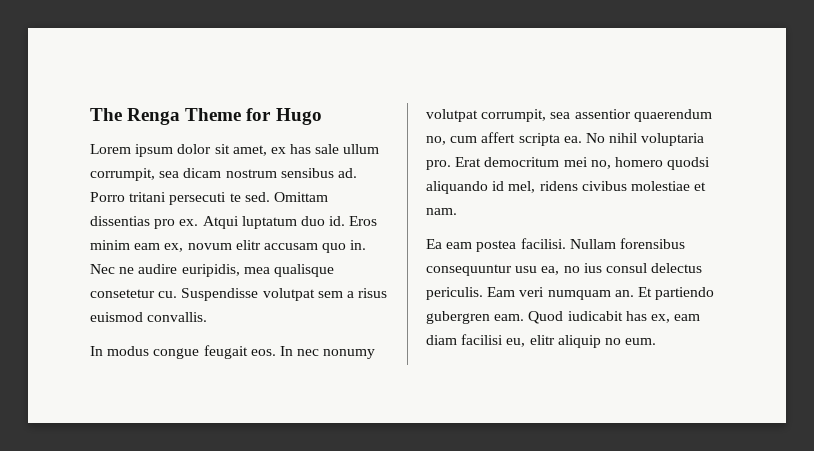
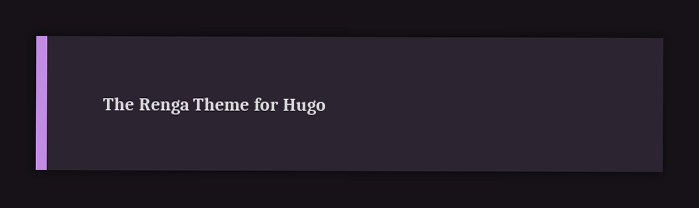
[90,144,380,157] [90,168,357,181] [90,192,328,205] [90,216,378,229] [90,240,367,253] [90,264,334,277] [90,288,388,301] [90,312,208,322] [90,345,376,359] [426,109,712,122] [426,132,705,146] [426,157,711,170] [426,181,707,194] [426,208,457,215] [426,238,685,252] [426,263,703,276] [426,287,715,300] [426,311,701,324] [426,334,657,348] // Lorem ipsum dolor sit amet, ex has sale ullum corrumpit, sea dicam nostrum sensibus ad. Porro tritani persecuti te sed. Omittam dissentias pro ex. Atqui luptatum duo id. Eros minim eam ex, novum elitr accusam quo in. Nec ne audire euripidis, mea qualisque consetetur cu. Suspendisse volutpat sem a risus euismod convallis. // In modus congue feugait eos. In nec nonumy volutpat corrumpit, sea assentior quaerendum no, cum affert scripta ea. No nihil voluptaria pro. Erat democritum mei no, homero quodsi aliquando id mel, ridens civibus molestiae et nam. // Ea eam postea facilisi. Nullam forensibus consequuntur usu ea, no ius consul delectus periculis. Eam veri numquam an. Et partiendo gubergren eam. Quod iudicabit has ex, eam diam facilisi eu, elitr aliquip no eum. -> (327, 106) none

